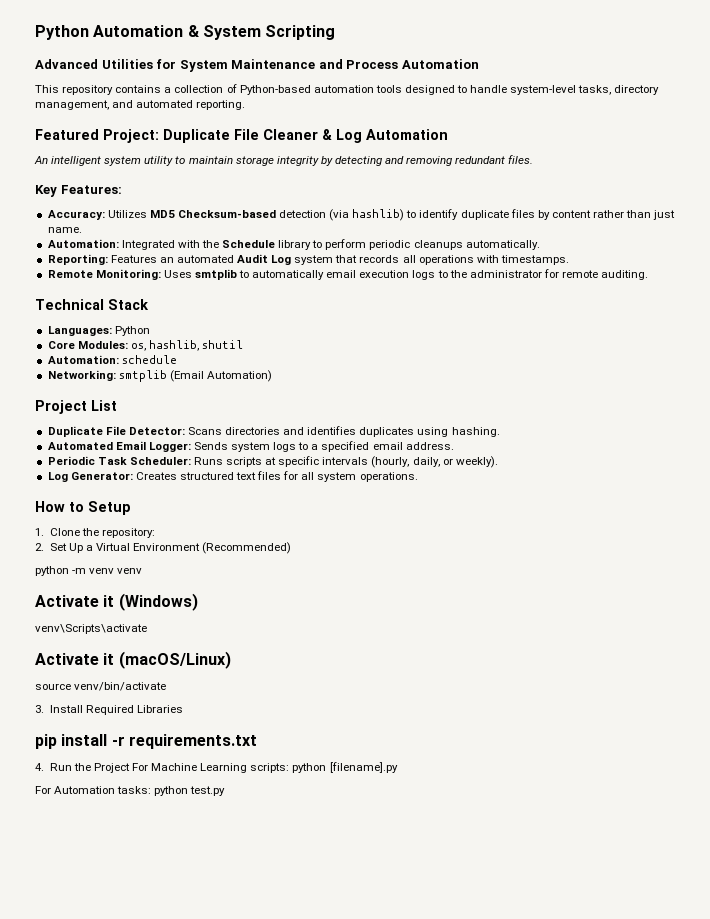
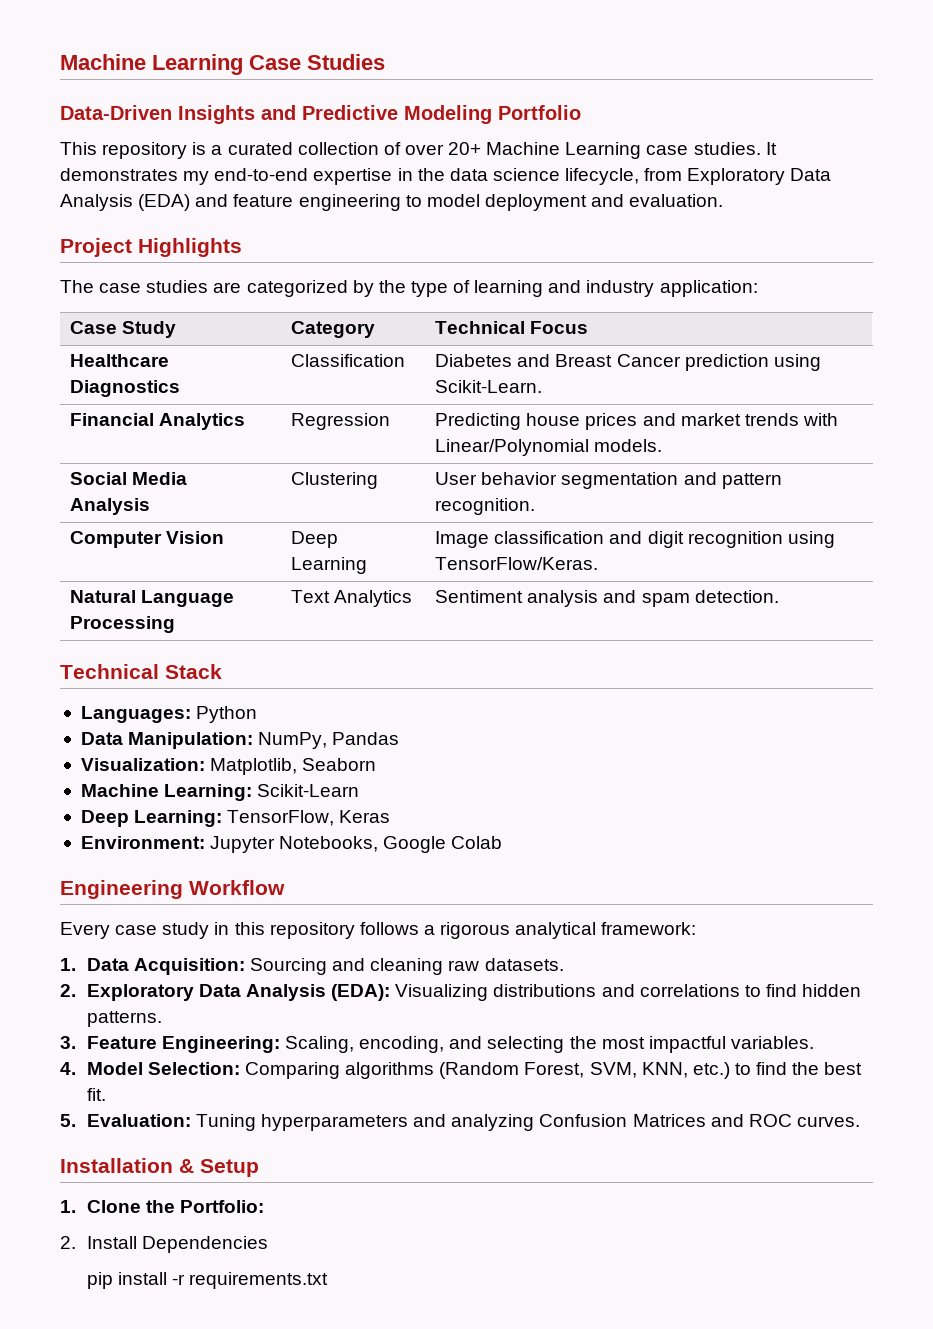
[35,25,336,40] [35,59,479,72] [35,84,660,95] [35,100,246,110] [35,129,448,143] [34,155,534,166] [35,185,122,197] [47,209,676,221] [47,227,82,233] [47,239,540,250] [47,254,569,265] [47,269,649,280] [35,299,149,310] [47,326,150,336] [47,340,244,351] [47,355,177,364] [47,370,272,382] [35,400,117,414] [47,426,500,437] [47,441,454,452] [47,456,498,468] [47,471,418,482] [35,501,131,515] [35,528,155,538] [35,542,292,554] [35,566,143,576] [35,593,198,611] [35,624,147,634] [35,651,231,669] [35,682,167,691] [35,705,183,715] [35,734,257,749] [35,762,398,773] [35,786,226,796] Python Automation & System Scripting // Advanced Utilities for System Maintenance and Process Automation // This repository contains a collection of Python-based automation tools designed to handle system-level tasks, directory management, and automated reporting. // Featured Project: Duplicate File Cleaner & Log Automation // An intelligent system utility to maintain storage integrity by detecting and removing redundant files. // Key Features: // Accuracy: Utilizes MD5 Checksum-based detection (via hashlib) to identify duplicate files by content rather than just name. // Automation: Integrated with the Schedule library to perform periodic cleanups automatically. // Reporting: Features an automated Audit Log system that records all operations with timestamps. // Remote Monitoring: Uses smtplib to automatically email execution logs to the administrator for remote auditing. // Technical Stack // Languages: Python // Core Modules: os, hashlib, shutil // Automation: schedule // Networking: smtplib (Email Automation) // Project List // Duplicate File Detector: Scans directories and identifies duplicates using hashing. // Automated Email Logger: Sends system logs to a specified email address. // Periodic Task Scheduler: Runs scripts at specific intervals (hourly, daily, or weekly). // Log Generator: Creates structured text files for all system operations. // How to Setup // 1. Clone the repository: // 2. Set Up a Virtual Environment (Recommended) // python -m venv venv // Activate it (Windows) // venv\Scripts\activate // Activate it (macOS/Linux) // source venv/bin/activate // 3. Install Required Libraries // pip install -r requirements.txt // 4. Run the Project For Machine Learning scripts: python [filename].py // For Automation tasks: python test.py -> [60,54,385,75] [60,105,581,124] [60,142,777,159] [60,168,832,185] [60,194,724,211] [60,238,242,257] [60,280,758,297] [70,321,177,338] [291,321,376,338] [435,321,589,334] [70,354,170,367] [70,380,181,397] [291,354,406,367] [435,354,821,371] [435,380,543,393] [70,413,246,430] [291,413,391,430] [435,413,838,430] [435,439,663,456] [70,472,188,485] [70,498,151,515] [291,472,379,489] [435,472,782,489] [435,498,536,515] [70,531,225,548] [291,531,339,548] [291,557,368,574] [435,531,835,548] [435,557,599,570] [70,590,235,607] [70,616,176,633] [291,590,413,607] [435,590,779,607] [60,664,222,679] [80,706,258,723] [80,732,400,749] [80,758,377,775] [80,784,360,801] [80,810,391,827] [80,836,503,853] [60,880,285,899] [60,922,697,939] [60,958,564,975] [60,984,862,1001] [86,1011,162,1027] [60,1036,814,1053] [60,1062,863,1079] [86,1088,106,1101] [60,1114,860,1131] [60,1158,259,1177] [60,1200,265,1213] [60,1236,268,1253] [86,1272,329,1289] Machine Learning Case Studies // Data-Driven Insights and Predictive Modeling Portfolio // This repository is a curated collection of over 20+ Machine Learning case studies. It demonstrates my end-to-end expertise in the data science lifecycle, from Exploratory Data Analysis (EDA) and feature engineering to model deployment and evaluation. // Project Highlights // The case studies are categorized by the type of learning and industry application: // Case Study | Category | Technical Focus // Healthcare Diagnostics | Classification | Diabetes and Breast Cancer prediction using Scikit-Learn. // Financial Analytics | Regression | Predicting house prices and market trends with Linear/Polynomial models. // Social Media Analysis | Clustering | User behavior segmentation and pattern recognition. // Computer Vision | Deep Learning | Image classification and digit recognition using TensorFlow/Keras. // Natural Language Processing | Text Analytics | Sentiment analysis and spam detection. // Technical Stack // Languages: Python // Data Manipulation: NumPy, Pandas // Visualization: Matplotlib, Seaborn // Machine Learning: Scikit-Learn // Deep Learning: TensorFlow, Keras // Environment: Jupyter Notebooks, Google Colab // Engineering Workflow // Every case study in this repository follows a rigorous analytical framework: // 1. Data Acquisition: Sourcing and cleaning raw datasets. // 2. Exploratory Data Analysis (EDA): Visualizing distributions and correlations to find hidden patterns. // 3. Feature Engineering: Scaling, encoding, and selecting the most impactful variables. // 4. Model Selection: Comparing algorithms (Random Forest, SVM, KNN, etc.) to find the best fit. // 5. Evaluation: Tuning hyperparameters and analyzing Confusion Matrices and ROC curves. // Installation & Setup // 1. Clone the Portfolio: // 2. Install Dependencies // pip install -r requirements.txt

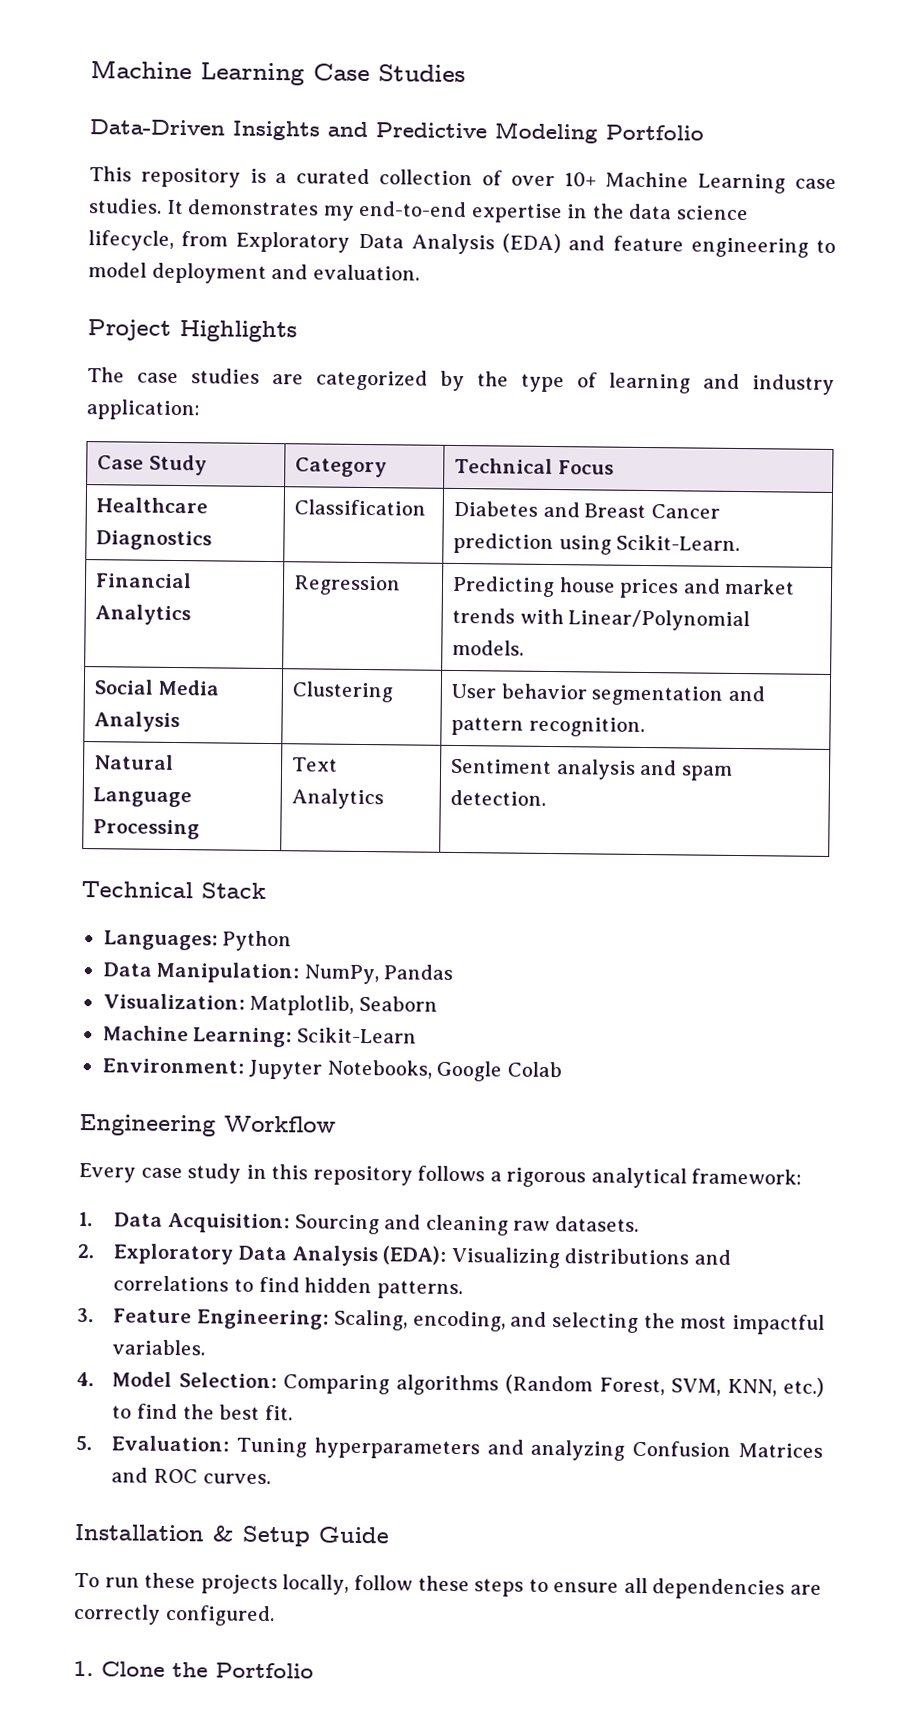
[448,142,482,155] 20+ -> [563,172,597,187] 10+
[70,531,225,548] [291,531,339,548] [291,557,368,574] [435,531,835,548] [435,557,599,570] // Computer Vision | Deep Learning | Image classification and digit recognition using TensorFlow/Keras. -> (645, 727) none
[80,810,391,827] // Deep Learning: TensorFlow, Keras -> (417, 1035) none
[60,1200,265,1213] [60,1236,268,1253] [86,1272,329,1289] // 1. Clone the Portfolio: // 2. Install Dependencies // pip install -r requirements.txt -> [318,1526,389,1544] [74,1572,822,1600] [73,1603,275,1627] [73,1660,314,1679] Guide // To run these projects locally, follow these steps to ensure all dependencies are correctly configured. // 1. Clone the Portfolio

